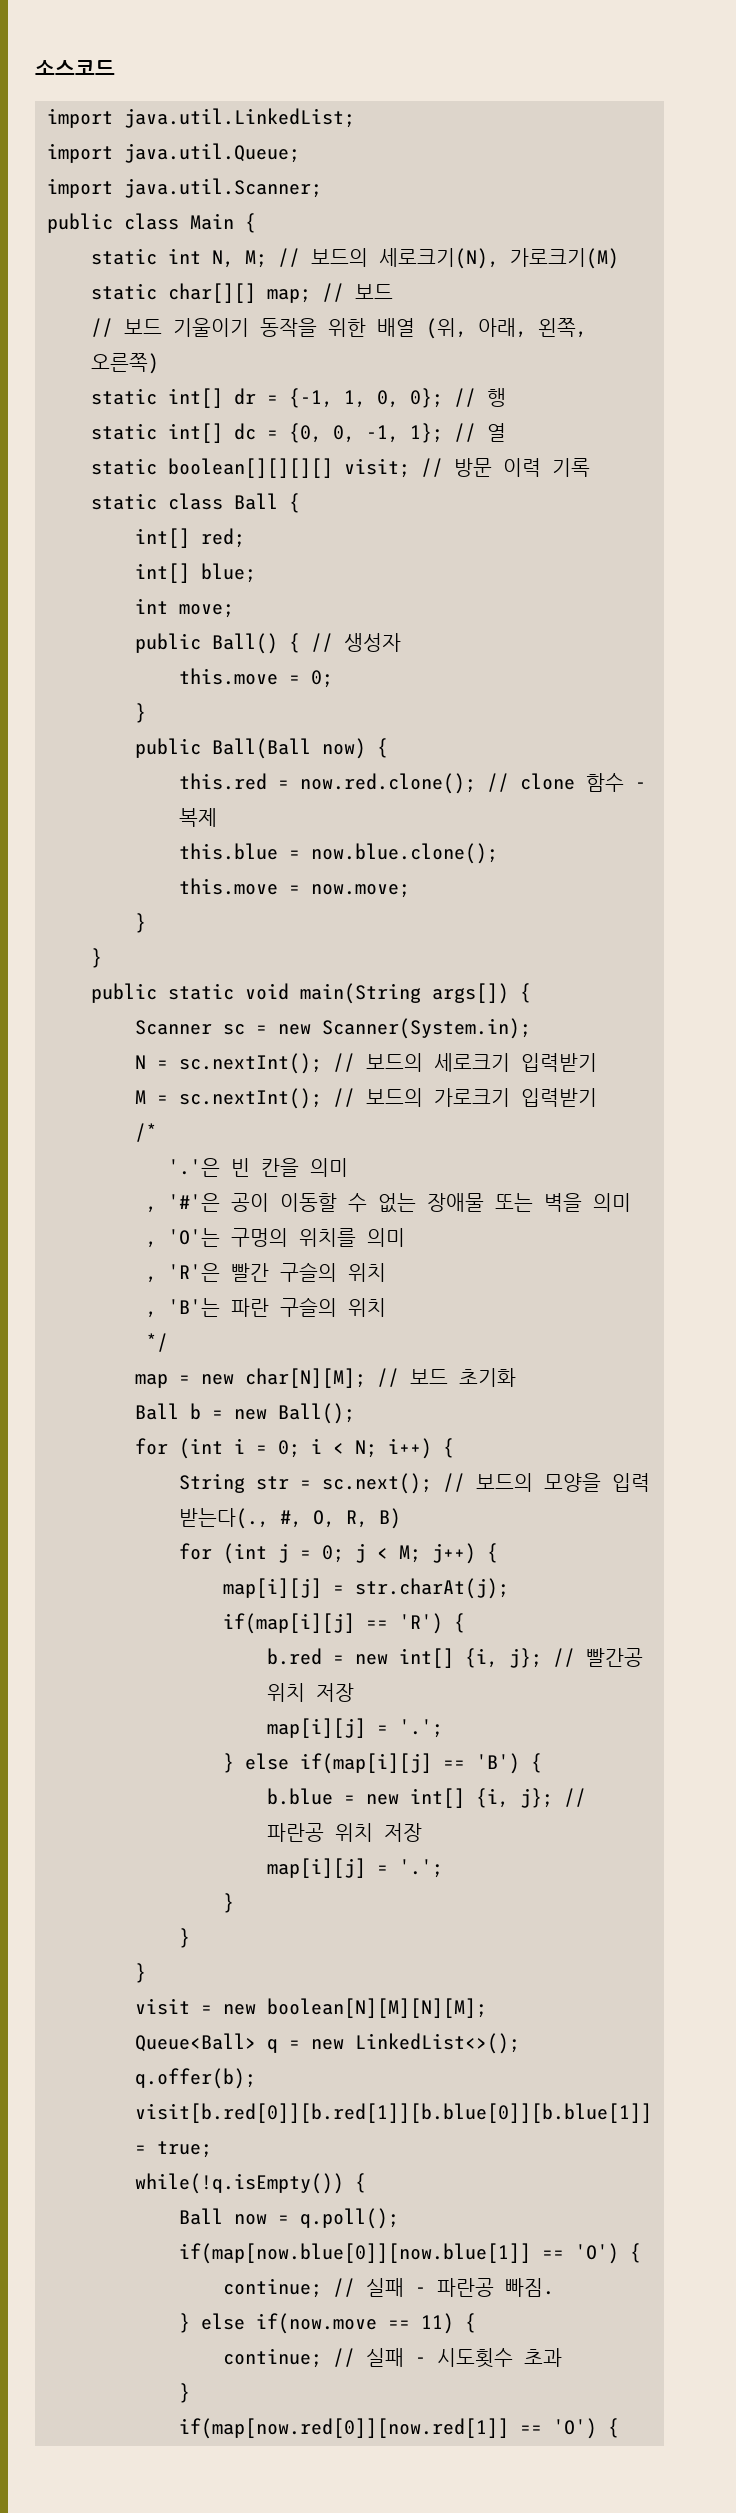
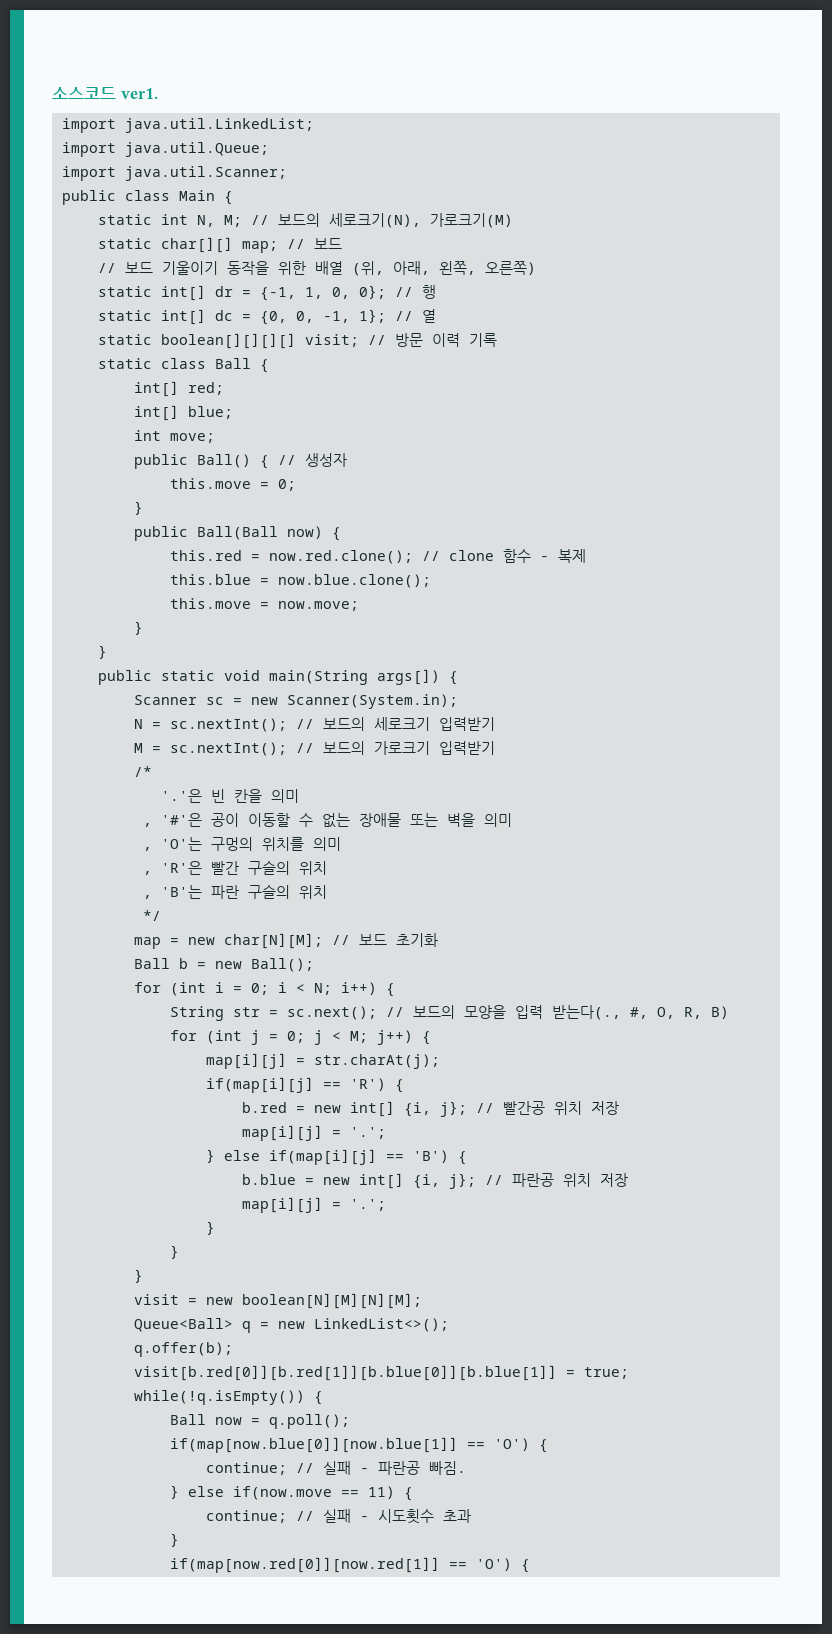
(115, 67) none -> [120,88,158,99] ver1.

